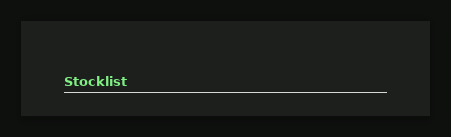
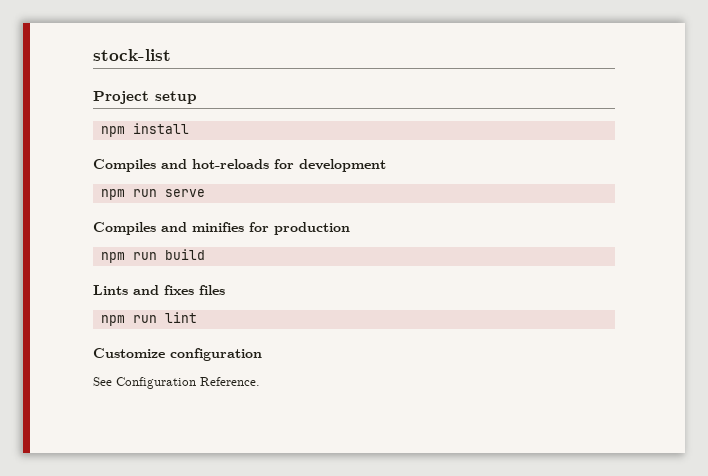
[64,76,127,86] Stocklist -> [93,49,171,61] [93,91,197,104] [100,123,189,137] [93,159,386,172] [100,189,205,200] [93,222,350,235] [100,249,205,263] [93,285,225,295] [100,312,197,326] [93,348,262,361] [93,377,260,389] stock-list // Project setup // npm install // Compiles and hot-reloads for development // npm run serve // Compiles and minifies for production // npm run build // Lints and fixes files // npm run lint // Customize configuration // See Configuration Reference.

